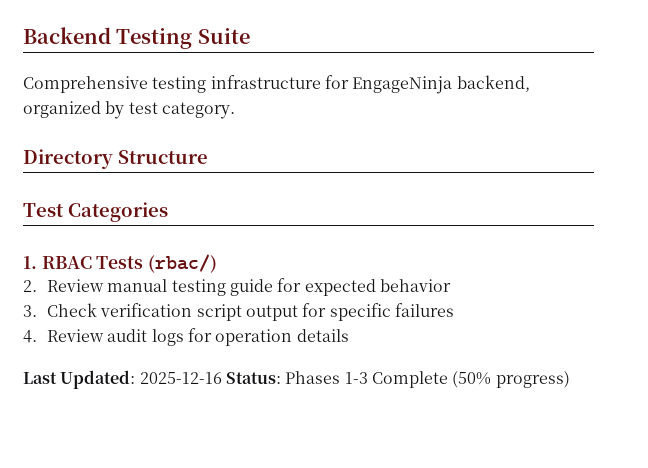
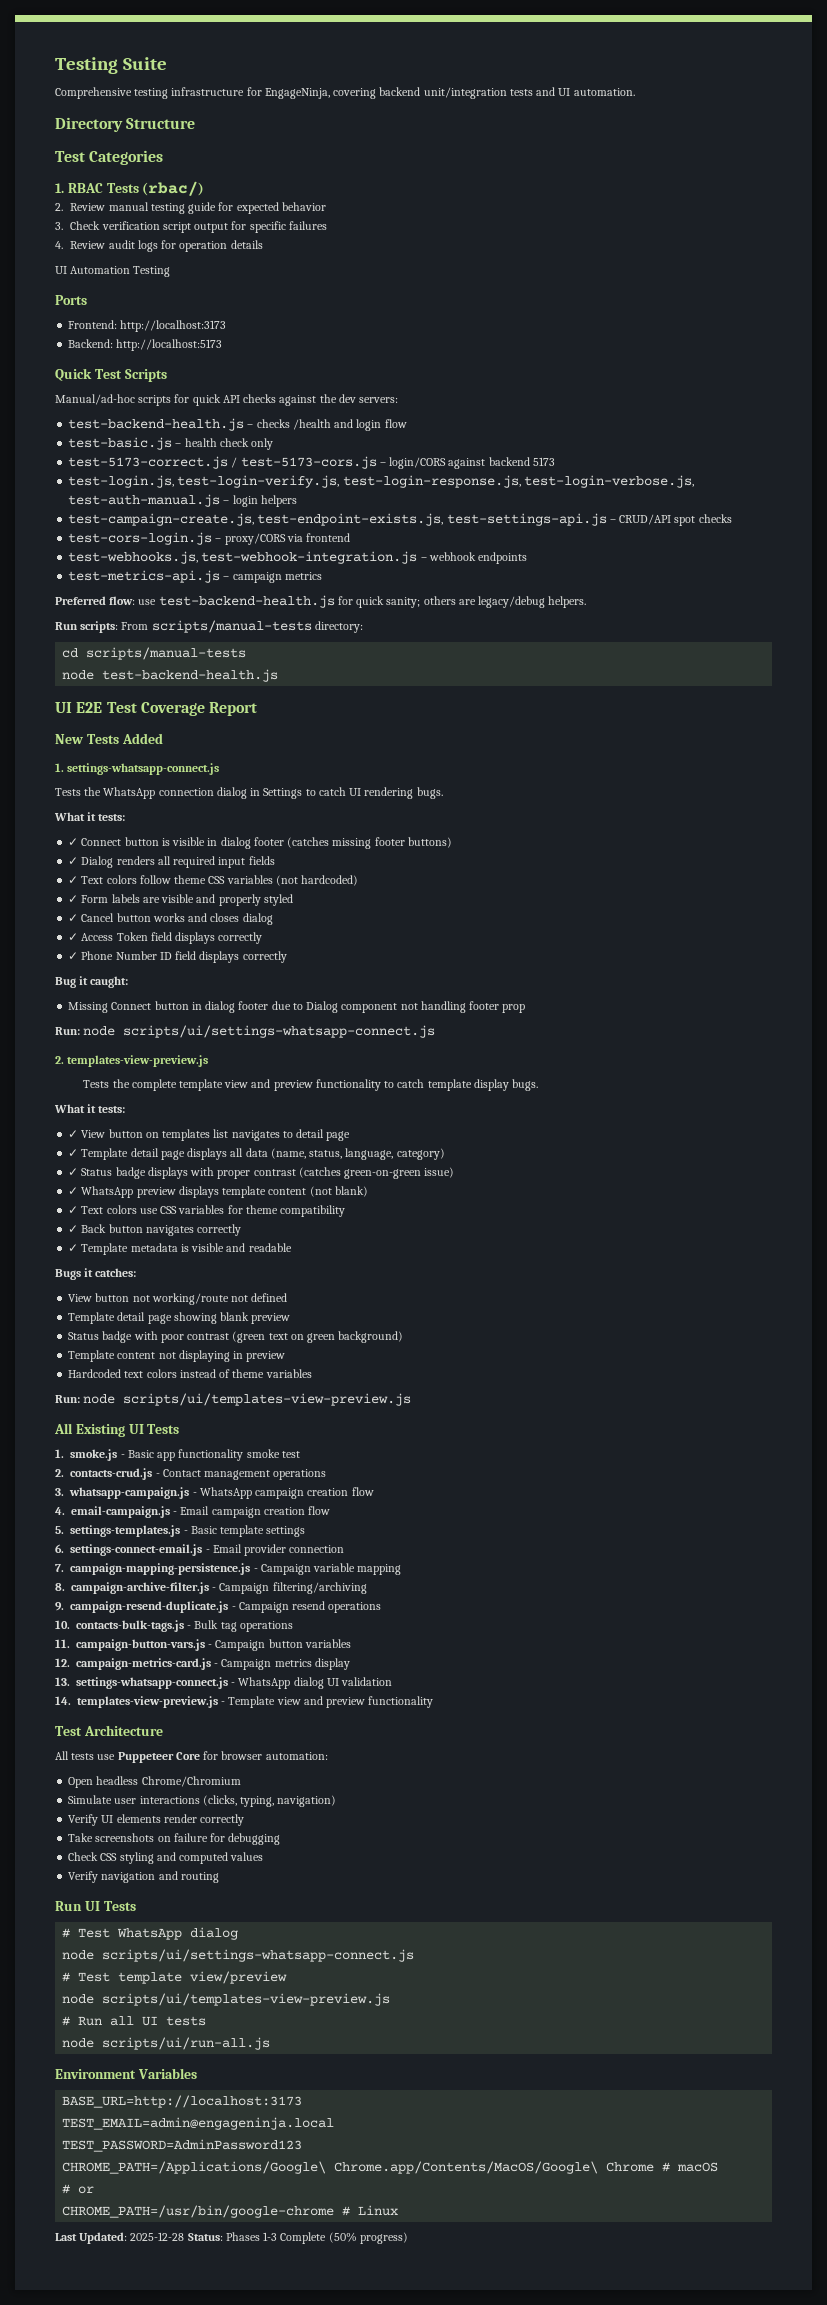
[23,27,111,44] Backend -> (55, 65) none
[352,75,530,94] [23,101,235,119] EngageNinja backend, organized by test category. -> [264,87,635,99] EngageNinja, covering backend unit/integration tests and UI automation.
(349, 335) none -> [55,266,171,277] [55,295,87,305] [68,320,227,332] [68,339,223,351] [55,368,167,382] [55,394,399,406] [68,418,407,431] [68,437,274,450] [68,456,555,469] [68,475,694,488] [68,494,297,507] [68,513,732,526] [68,532,351,545] [68,551,528,564] [68,570,322,583] [55,595,587,608] [55,620,363,633] [62,647,247,660] [62,669,279,682] [55,702,258,716] [55,733,163,744] [55,763,220,775] [55,787,443,799] [54,812,126,821] [68,837,452,849] [68,856,275,868] [68,875,359,886] [68,894,293,906] [68,913,273,925] [68,932,263,944] [68,951,287,963] [55,976,129,988] [68,1001,526,1013] [55,1025,436,1038] [55,1055,209,1067] [83,1079,539,1091] [54,1104,126,1113] [68,1129,351,1141] [68,1148,445,1160] [68,1167,455,1179] [68,1186,368,1198] [68,1205,346,1217] [68,1224,242,1236] [68,1243,292,1255] [55,1268,137,1280] [68,1293,288,1305] [68,1312,291,1324] [68,1331,404,1343] [68,1350,286,1362] [68,1369,312,1378] [55,1393,412,1406] [54,1423,180,1437] [55,1449,300,1461] [55,1468,327,1480] [55,1487,374,1499] [55,1506,331,1518] [55,1525,306,1537] [55,1544,345,1556] [55,1563,402,1575] [55,1582,367,1594] [55,1601,382,1613] [55,1620,293,1632] [55,1639,351,1651] [55,1658,350,1670] [55,1677,393,1689] [55,1696,434,1708] [55,1725,163,1736] [55,1751,328,1763] [68,1776,241,1788] [68,1795,337,1807] [68,1814,245,1826] [68,1833,281,1845] [68,1852,264,1864] [68,1871,219,1883] [55,1901,136,1911] [62,1927,239,1940] [62,1949,415,1962] [62,1971,288,1984] [62,1993,391,2006] [62,2016,207,2026] [62,2037,271,2050] [55,2068,197,2079] [62,2095,303,2108] [62,2117,335,2130] [62,2139,303,2152] [62,2161,719,2174] [62,2184,95,2194] [62,2205,399,2218] // UI Automation Testing // Ports // Frontend: http://localhost:3173 // Backend: http://localhost:5173 // Quick Test Scripts // Manual/ad-hoc scripts for quick API checks against the dev servers: // test-backend-health.js – checks /health and login flow // test-basic.js – health check only // test-5173-correct.js / test-5173-cors.js – login/CORS against backend 5173 // test-login.js, test-login-verify.js, test-login-response.js, test-login-verbose.js, test-auth-manual.js – login helpers // test-campaign-create.js, test-endpoint-exists.js, test-settings-api.js – CRUD/API spot checks // test-cors-login.js – proxy/CORS via frontend // test-webhooks.js, test-webhook-integration.js – webhook endpoints // test-metrics-api.js – campaign metrics // Preferred flow: use test-backend-health.js for quick sanity; others are legacy/debug helpers. // Run scripts: From scripts/manual-tests directory: // cd scripts/manual-tests // node test-backend-health.js // UI E2E Test Coverage Report // New Tests Added // 1. settings-whatsapp-connect.js // Tests the WhatsApp connection dialog in Settings to catch UI rendering bugs. // What it tests: // ✓ Connect button is visible in dialog footer (catches missing footer buttons) // ✓ Dialog renders all required input fields // ✓ Text colors follow theme CSS variables (not hardcoded) // ✓ Form labels are visible and properly styled // ✓ Cancel button works and closes dialog // ✓ Access Token field displays correctly // ✓ Phone Number ID field displays correctly // Bug it caught: // Missing Connect button in dialog footer due to Dialog component not handling footer prop // Run: node scripts/ui/settings-whatsapp-connect.js // 2. templates-view-preview.js // Tests the complete template view and preview functionality to catch template display bugs. // What it tests: // ✓ View button on templates list navigates to detail page // ✓ Template detail page displays all data (name, status, language, category) // ✓ Status badge displays with proper contrast (catches green-on-green issue) // ✓ WhatsApp preview displays template content (not blank) // ✓ Text colors use CSS variables for theme compatibility // ✓ Back button navigates correctly // ✓ Template metadata is visible and readable // Bugs it catches: // View button not working/route not defined // Template detail page showing blank preview // Status badge with poor contrast (green text on green background) // Template content not displaying in preview // Hardcoded text colors instead of theme variables // Run: node scripts/ui/templates-view-preview.js // All Existing UI Tests // 1. smoke.js - Basic app functionality smoke test // 2. contacts-crud.js - Contact management operations // 3. whatsapp-campaign.js - WhatsApp campaign creation flow // 4. email-campaign.js - Email campaign creation flow // 5. settings-templates.js - Basic template settings // 6. settings-connect-email.js - Email provider connection // 7. campaign-mapping-persistence.js - Campaign variable mapping // 8. campaign-archive-filter.js - Campaign filtering/archiving // 9. campaign-resend-duplicate.js - Campaign resend operations // 10. contacts-bulk-tags.js - Bulk tag operations // 11. campaign-button-vars.js - Campaign button variables // 12. campaign-metrics-card.js - Campaign metrics display // 13. settings-whatsapp-connect.js - WhatsApp dialog UI validation // 14. templates-view-preview.js - Template view and preview functionality // Test Architecture // All tests use Puppeteer Core for browser automation: // Open headless Chrome/Chromium // Simulate user interactions (clicks, typing, navigation) // Verify UI elements render correctly // Take screenshots on failure for debugging // Check CSS styling and computed values // Verify navigation and routing // Run UI Tests // # Test WhatsApp dialog // node scripts/ui/settings-whatsapp-connect.js // # Test template view/preview // node scripts/ui/templates-view-preview.js // # Run all UI tests // node scripts/ui/run-all.js // Environment Variables // BASE_URL=http://localhost:3173 // TEST_EMAIL=admin@engageninja.local // TEST_PASSWORD=AdminPassword123 // CHROME_PATH=/Applications/Google\ Chrome.app/Contents/MacOS/Google\ Chrome # macOS // # or // CHROME_PATH=/usr/bin/google-chrome # Linux
[139,372,222,384] 2025-12-16 -> [130,2232,185,2241] 2025-12-28

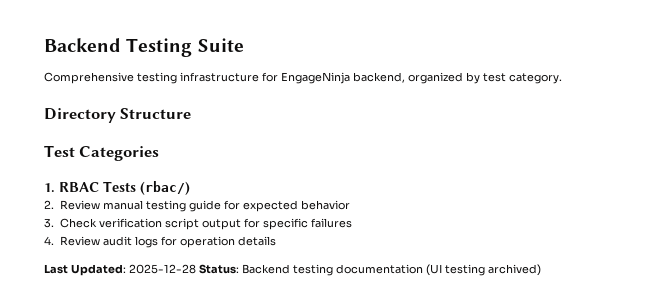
(55, 65) none -> [44,38,121,52] Backend
[264,87,635,99] EngageNinja, covering backend unit/integration tests and UI automation. -> [281,72,562,84] EngageNinja backend, organized by test category.
[55,266,171,277] [55,295,87,305] [68,320,227,332] [68,339,223,351] [55,368,167,382] [55,394,399,406] [68,418,407,431] [68,437,274,450] [68,456,555,469] [68,475,694,488] [68,494,297,507] [68,513,732,526] [68,532,351,545] [68,551,528,564] [68,570,322,583] [55,595,587,608] [55,620,363,633] [62,647,247,660] [62,669,279,682] [55,702,258,716] [55,733,163,744] [55,763,220,775] [55,787,443,799] [54,812,126,821] [68,837,452,849] [68,856,275,868] [68,875,359,886] [68,894,293,906] [68,913,273,925] [68,932,263,944] [68,951,287,963] [55,976,129,988] [68,1001,526,1013] [55,1025,436,1038] [55,1055,209,1067] [83,1079,539,1091] [54,1104,126,1113] [68,1129,351,1141] [68,1148,445,1160] [68,1167,455,1179] [68,1186,368,1198] [68,1205,346,1217] [68,1224,242,1236] [68,1243,292,1255] [55,1268,137,1280] [68,1293,288,1305] [68,1312,291,1324] [68,1331,404,1343] [68,1350,286,1362] [68,1369,312,1378] [55,1393,412,1406] [54,1423,180,1437] [55,1449,300,1461] [55,1468,327,1480] [55,1487,374,1499] [55,1506,331,1518] [55,1525,306,1537] [55,1544,345,1556] [55,1563,402,1575] [55,1582,367,1594] [55,1601,382,1613] [55,1620,293,1632] [55,1639,351,1651] [55,1658,350,1670] [55,1677,393,1689] [55,1696,434,1708] [55,1725,163,1736] [55,1751,328,1763] [68,1776,241,1788] [68,1795,337,1807] [68,1814,245,1826] [68,1833,281,1845] [68,1852,264,1864] [68,1871,219,1883] [55,1901,136,1911] [62,1927,239,1940] [62,1949,415,1962] [62,1971,288,1984] [62,1993,391,2006] [62,2016,207,2026] [62,2037,271,2050] [55,2068,197,2079] [62,2095,303,2108] [62,2117,335,2130] [62,2139,303,2152] [62,2161,719,2174] [62,2184,95,2194] [62,2205,399,2218] [55,2232,408,2244] UI Automation Testing // Ports // Frontend: http://localhost:3173 // Backend: http://localhost:5173 // Quick Test Scripts // Manual/ad-hoc scripts for quick API checks against the dev servers: // test-backend-health.js – checks /health and login flow // test-basic.js – health check only // test-5173-correct.js / test-5173-cors.js – login/CORS against backend 5173 // test-login.js, test-login-verify.js, test-login-response.js, test-login-verbose.js, test-auth-manual.js – login helpers // test-campaign-create.js, test-endpoint-exists.js, test-settings-api.js – CRUD/API spot checks // test-cors-login.js – proxy/CORS via frontend // test-webhooks.js, test-webhook-integration.js – webhook endpoints // test-metrics-api.js – campaign metrics // Preferred flow: use test-backend-health.js for quick sanity; others are legacy/debug helpers. // Run scripts: From scripts/manual-tests directory: // cd scripts/manual-tests // node test-backend-health.js // UI E2E Test Coverage Report // New Tests Added // 1. settings-whatsapp-connect.js // Tests the WhatsApp connection dialog in Settings to catch UI rendering bugs. // What it tests: // ✓ Connect button is visible in dialog footer (catches missing footer buttons) // ✓ Dialog renders all required input fields // ✓ Text colors follow theme CSS variables (not hardcoded) // ✓ Form labels are visible and properly styled // ✓ Cancel button works and closes dialog // ✓ Access Token field displays correctly // ✓ Phone Number ID field displays correctly // Bug it caught: // Missing Connect button in dialog footer due to Dialog component not handling footer prop // Run: node scripts/ui/settings-whatsapp-connect.js // 2. templates-view-preview.js // Tests the complete template view and preview functionality to catch template display bugs. // What it tests: // ✓ View button on templates list navigates to detail page // ✓ Template detail page displays all data (name, status, language, category) // ✓ Status badge displays with proper contrast (catches green-on-green issue) // ✓ WhatsApp preview displays template content (not blank) // ✓ Text colors use CSS variables for theme compatibility // ✓ Back button navigates correctly // ✓ Template metadata is visible and readable // Bugs it catches: // View button not working/route not defined // Template detail page showing blank preview // Status badge with poor contrast (green text on green background) // Template content not displaying in preview // Hardcoded text colors instead of theme variables // Run: node scripts/ui/templates-view-preview.js // All Existing UI Tests // 1. smoke.js - Basic app functionality smoke test // 2. contacts-crud.js - Contact management operations // 3. whatsapp-campaign.js - WhatsApp campaign creation flow // 4. email-campaign.js - Email campaign creation flow // 5. settings-templates.js - Basic template settings // 6. settings-connect-email.js - Email provider connection // 7. campaign-mapping-persistence.js - Campaign variable mapping // 8. campaign-archive-filter.js - Campaign filtering/archiving // 9. campaign-resend-duplicate.js - Campaign resend operations // 10. contacts-bulk-tags.js - Bulk tag operations // 11. campaign-button-vars.js - Campaign button variables // 12. campaign-metrics-card.js - Campaign metrics display // 13. settings-whatsapp-connect.js - WhatsApp dialog UI validation // 14. templates-view-preview.js - Template view and preview functionality // Test Architecture // All tests use Puppeteer Core for browser automation: // Open headless Chrome/Chromium // Simulate user interactions (clicks, typing, navigation) // Verify UI elements render correctly // Take screenshots on failure for debugging // Check CSS styling and computed values // Verify navigation and routing // Run UI Tests // # Test WhatsApp dialog // node scripts/ui/settings-whatsapp-connect.js // # Test template view/preview // node scripts/ui/templates-view-preview.js // # Run all UI tests // node scripts/ui/run-all.js // Environment Variables // BASE_URL=http://localhost:3173 // TEST_EMAIL=admin@engageninja.local // TEST_PASSWORD=AdminPassword123 // CHROME_PATH=/Applications/Google\ Chrome.app/Contents/MacOS/Google\ Chrome # macOS // # or // CHROME_PATH=/usr/bin/google-chrome # Linux // Last Updated: 2025-12-28 Status: Phases 1-3 Complete (50% progress) -> [44,264,541,276] Last Updated: 2025-12-28 Status: Backend testing documentation (UI testing archived)

